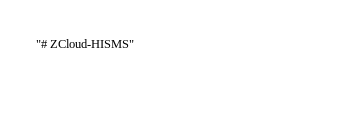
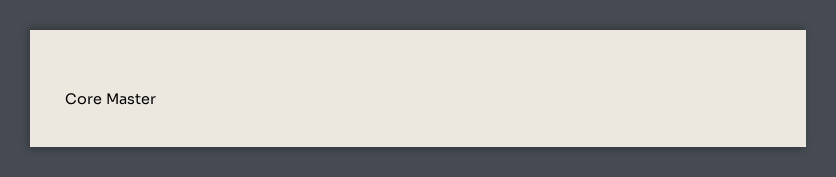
[36,39,135,48] "# ZCloud-HISMS" -> [65,93,156,105] Core Master

